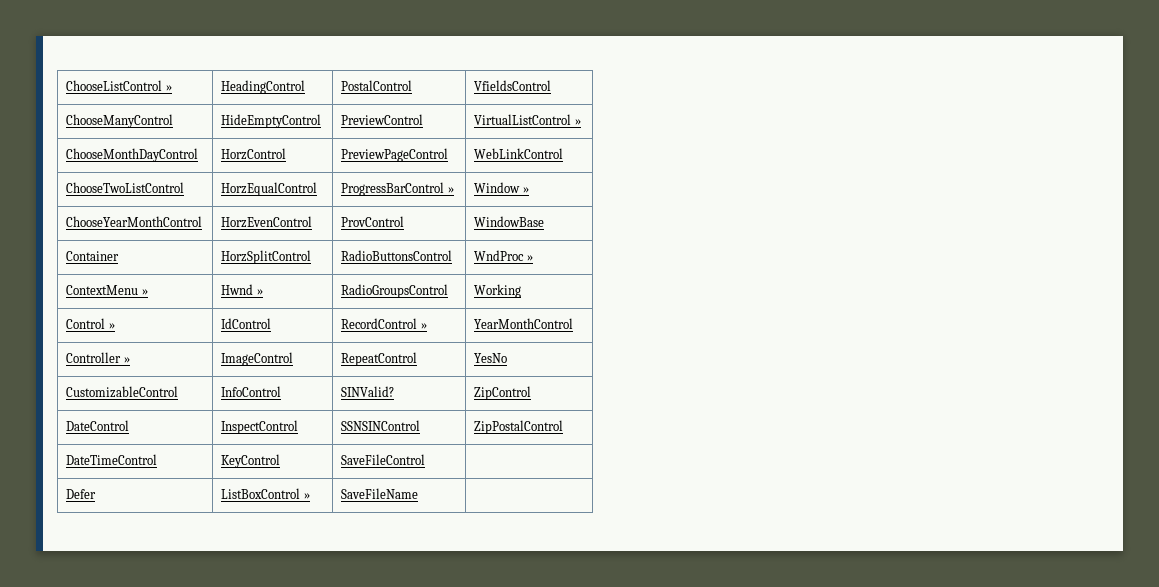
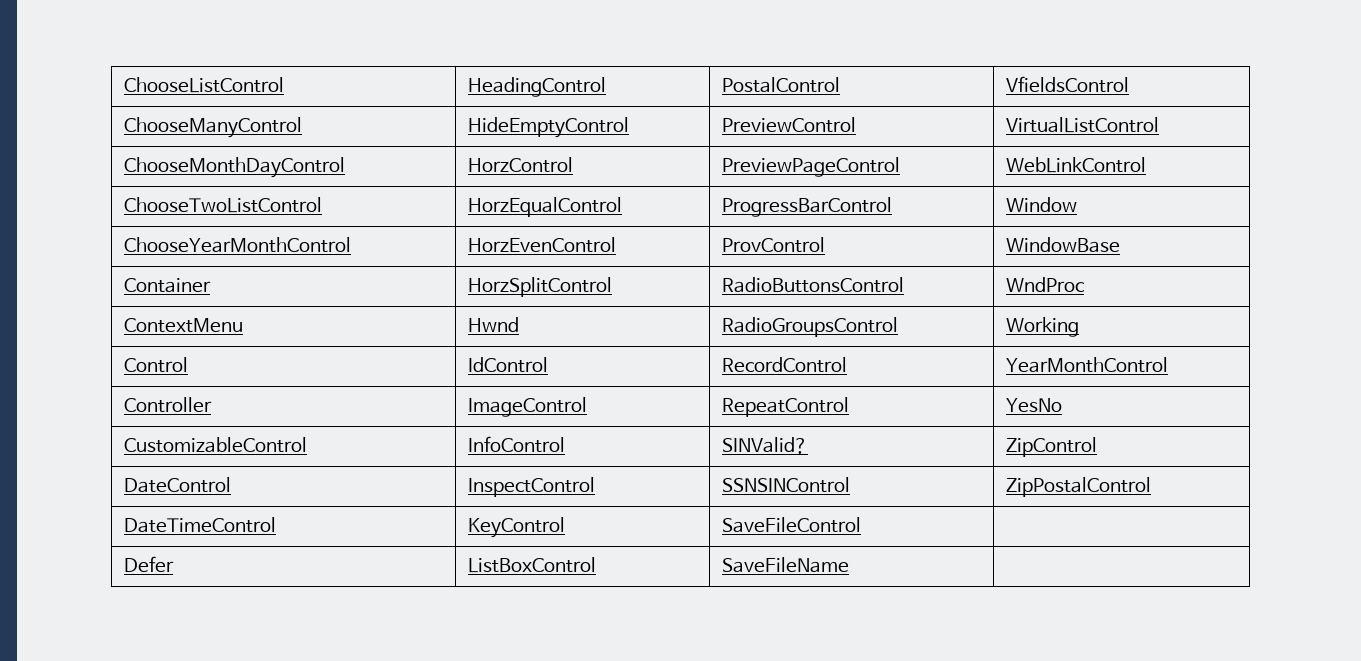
[165,85,172,91] » -> (284, 85) none
[574,119,581,125] » -> (1159, 125) none
[447,187,454,193] » -> (892, 207) none
[522,187,529,193] » -> (1077, 204) none
[526,255,533,261] » -> (1085, 285) none
[141,289,148,295] » -> (243, 325) none
[256,289,263,295] » -> (519, 324) none
[108,323,115,329] » -> (188, 365) none
[420,323,427,329] » -> (847, 365) none
[123,357,130,363] » -> (212, 405) none
[303,493,310,499] » -> (596, 565) none

